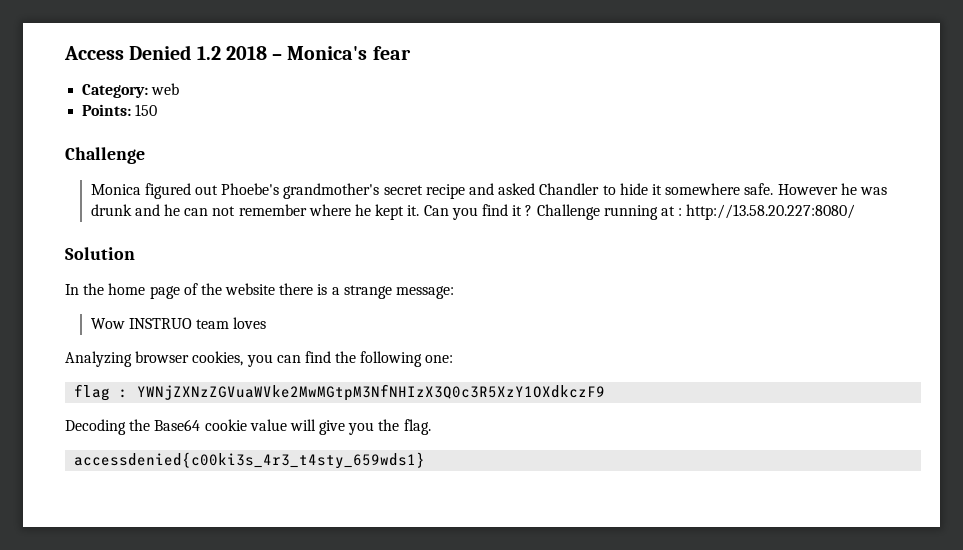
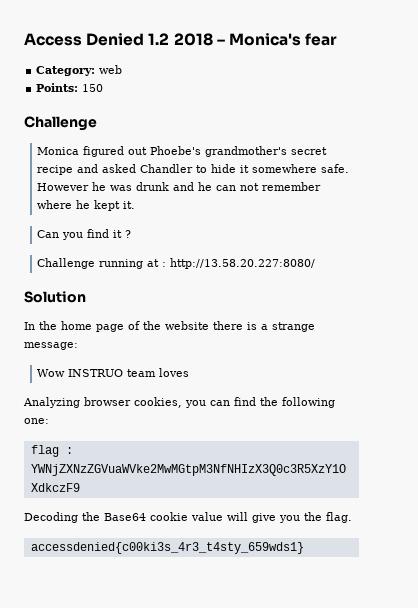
(420, 210) none -> (136, 205) //
(533, 210) none -> (132, 234) //

